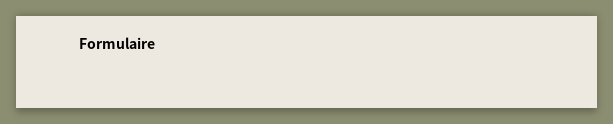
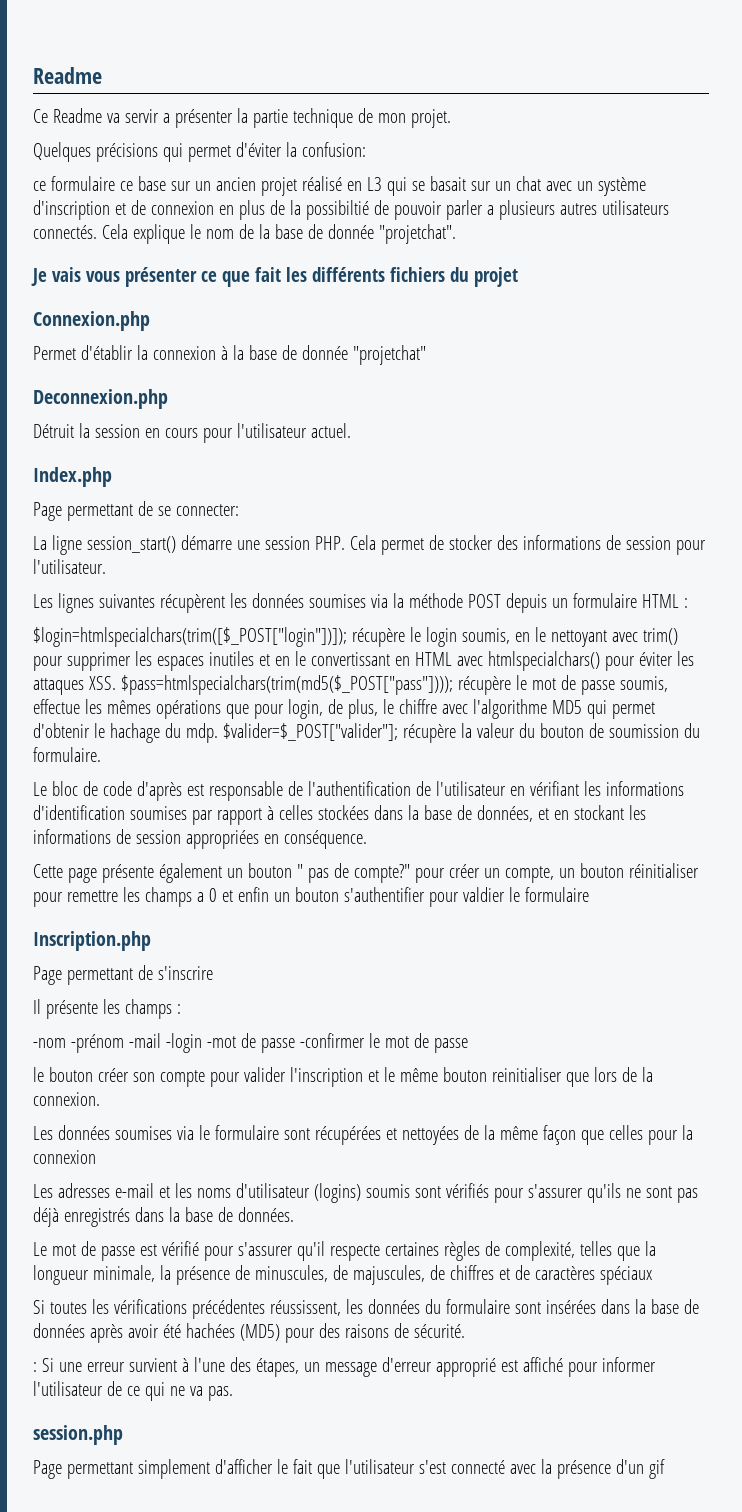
[79,37,155,49] Formulaire -> [33,67,102,84] [33,108,451,128] [33,142,366,162] [33,176,646,196] [33,200,669,220] [33,224,456,244] [31,267,518,287] [33,311,150,331] [33,345,426,365] [33,389,168,409] [33,423,351,443] [33,467,112,487] [33,501,239,521] [33,535,706,555] [33,559,106,574] [33,593,688,613] [33,627,678,647] [33,651,694,671] [33,675,668,695] [33,699,655,719] [33,723,700,743] [33,747,101,762] [33,781,684,801] [33,805,646,825] [33,829,367,849] [33,863,699,883] [33,887,589,907] [33,931,151,951] [33,965,213,985] [33,999,181,1019] [33,1033,468,1053] [33,1067,653,1087] [33,1092,100,1106] [33,1125,693,1145] [33,1150,96,1164] [33,1183,698,1203] [33,1207,294,1227] [33,1241,656,1261] [33,1265,652,1285] [33,1299,699,1319] [33,1323,465,1343] [33,1357,656,1377] [33,1381,233,1401] [33,1425,123,1445] [33,1459,665,1479] Readme // Ce Readme va servir a présenter la partie technique de mon projet. // Quelques précisions qui permet d'éviter la confusion: // ce formulaire ce base sur un ancien projet réalisé en L3 qui se basait sur un chat avec un système d'inscription et de connexion en plus de la possibiltié de pouvoir parler a plusieurs autres utilisateurs connectés. Cela explique le nom de la base de donnée "projetchat". // Je vais vous présenter ce que fait les différents fichiers du projet // Connexion.php // Permet d'établir la connexion à la base de donnée "projetchat" // Deconnexion.php // Détruit la session en cours pour l'utilisateur actuel. // Index.php // Page permettant de se connecter: // La ligne session_start() démarre une session PHP. Cela permet de stocker des informations de session pour l'utilisateur. // Les lignes suivantes récupèrent les données soumises via la méthode POST depuis un formulaire HTML : // $login=htmlspecialchars(trim([$_POST["login"])]); récupère le login soumis, en le nettoyant avec trim() pour supprimer les espaces inutiles et en le convertissant en HTML avec htmlspecialchars() pour éviter les attaques XSS. $pass=htmlspecialchars(trim(md5($_POST["pass"]))); récupère le mot de passe soumis, effectue les mêmes opérations que pour login, de plus, le chiffre avec l'algorithme MD5 qui permet d'obtenir le hachage du mdp. $valider=$_POST["valider"]; récupère la valeur du bouton de soumission du formulaire. // Le bloc de code d'après est responsable de l'authentification de l'utilisateur en vérifiant les informations d'identification soumises par rapport à celles stockées dans la base de données, et en stockant les informations de session appropriées en conséquence. // Cette page présente également un bouton " pas de compte?" pour créer un compte, un bouton réinitialiser pour remettre les champs a 0 et enfin un bouton s'authentifier pour valdier le formulaire // Inscription.php // Page permettant de s'inscrire // Il présente les champs : // -nom -prénom -mail -login -mot de passe -confirmer le mot de passe // le bouton créer son compte pour valider l'inscription et le même bouton reinitialiser que lors de la connexion. // Les données soumises via le formulaire sont récupérées et nettoyées de la même façon que celles pour la connexion // Les adresses e-mail et les noms d'utilisateur (logins) soumis sont vérifiés pour s'assurer qu'ils ne sont pas déjà enregistrés dans la base de données. // Le mot de passe est vérifié pour s'assurer qu'il respecte certaines règles de complexité, telles que la longueur minimale, la présence de minuscules, de majuscules, de chiffres et de caractères spéciaux // Si toutes les vérifications précédentes réussissent, les données du formulaire sont insérées dans la base de données après avoir été hachées (MD5) pour des raisons de sécurité. // : Si une erreur survient à l'une des étapes, un message d'erreur approprié est affiché pour informer l'utilisateur de ce qui ne va pas. // session.php // Page permettant simplement d'afficher le fait que l'utilisateur s'est connecté avec la présence d'un gif

